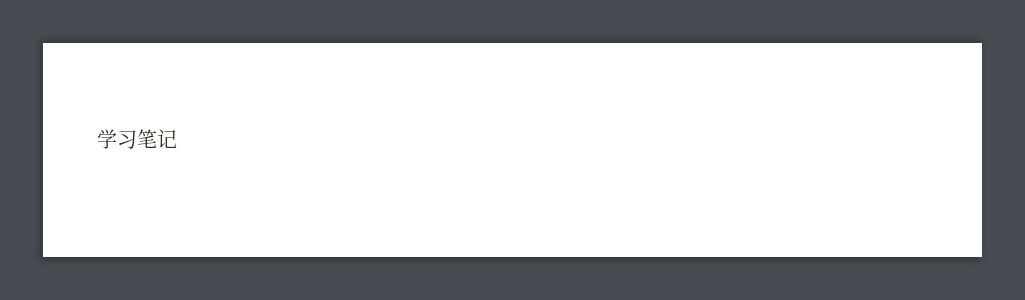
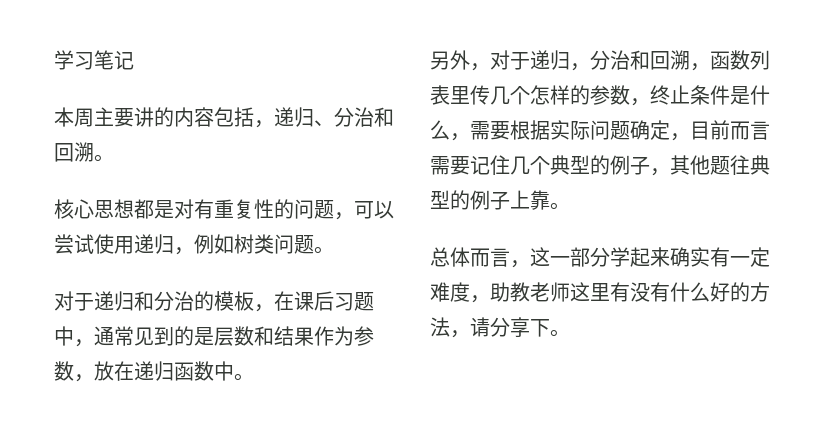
(177, 138) none -> [54,107,394,128] [54,142,114,162] [54,199,394,220] [54,234,334,255] [54,291,374,312] [54,326,374,347] [54,361,254,382] [430,50,770,71] [430,85,770,106] [430,120,770,141] [430,155,770,176] [430,190,570,210] [430,247,770,268] [430,282,770,303] [430,317,570,338] // 本周主要讲的内容包括，递归、分治和回溯。 // 核心思想都是对有重复性的问题，可以尝试使用递归，例如树类问题。 // 对于递归和分治的模板，在课后习题中，通常见到的是层数和结果作为参数，放在递归函数中。 // 另外，对于递归，分治和回溯，函数列表里传几个怎样的参数，终止条件是什么，需要根据实际问题确定，目前而言需要记住几个典型的例子，其他题往典型的例子上靠。 // 总体而言，这一部分学起来确实有一定难度，助教老师这里有没有什么好的方法，请分享下。

